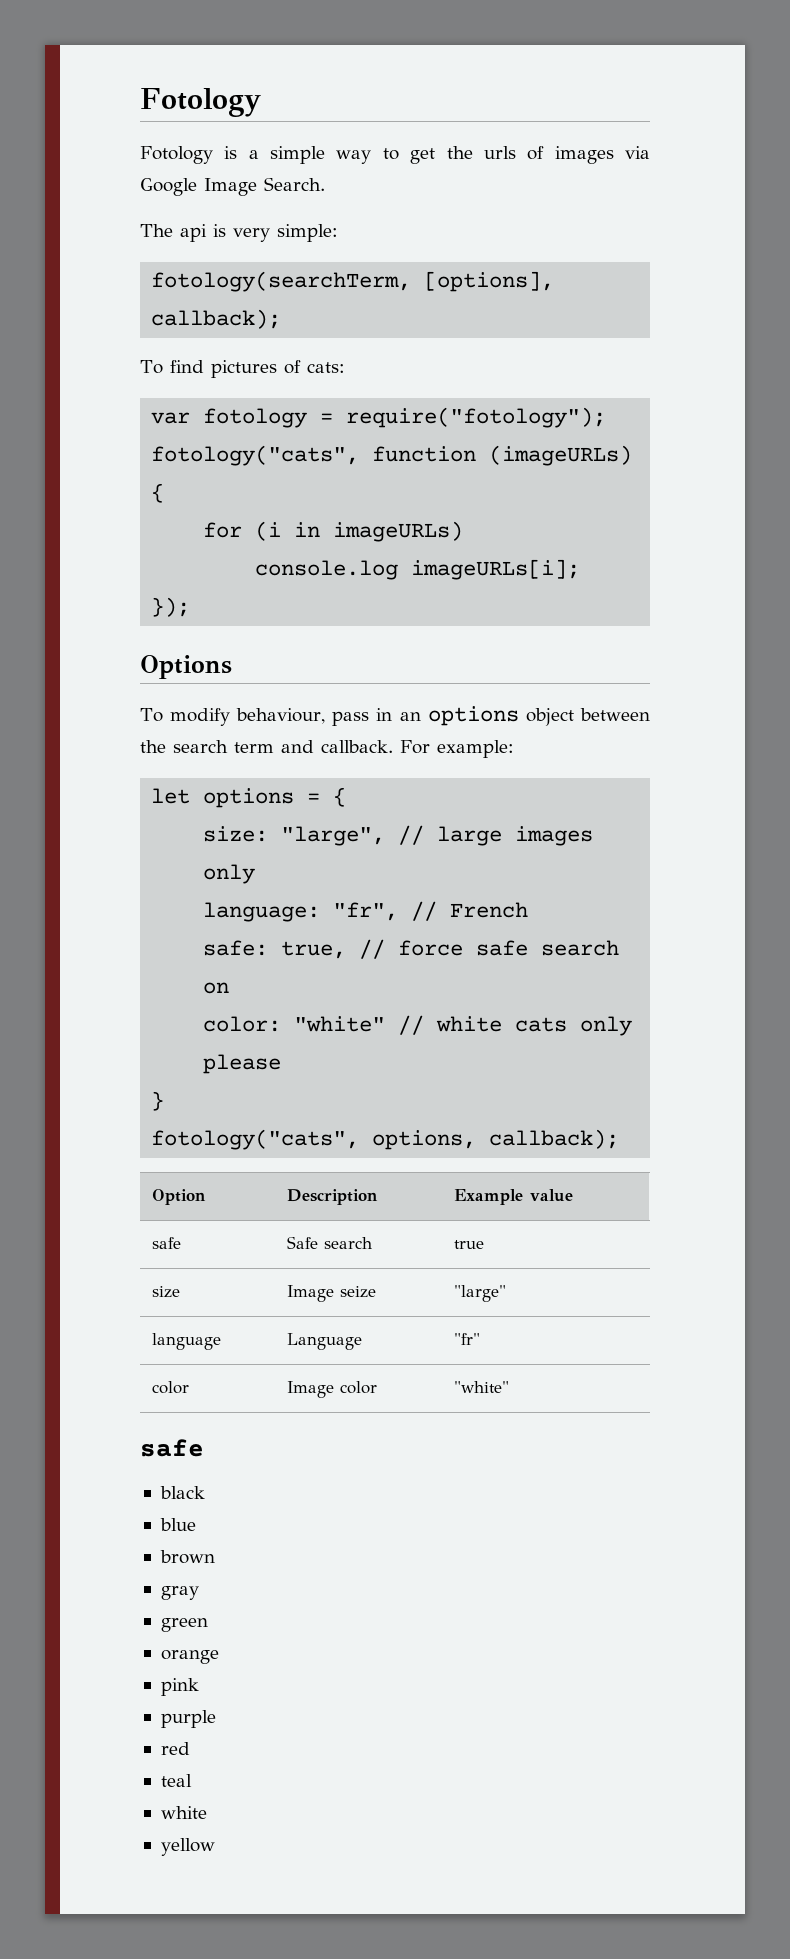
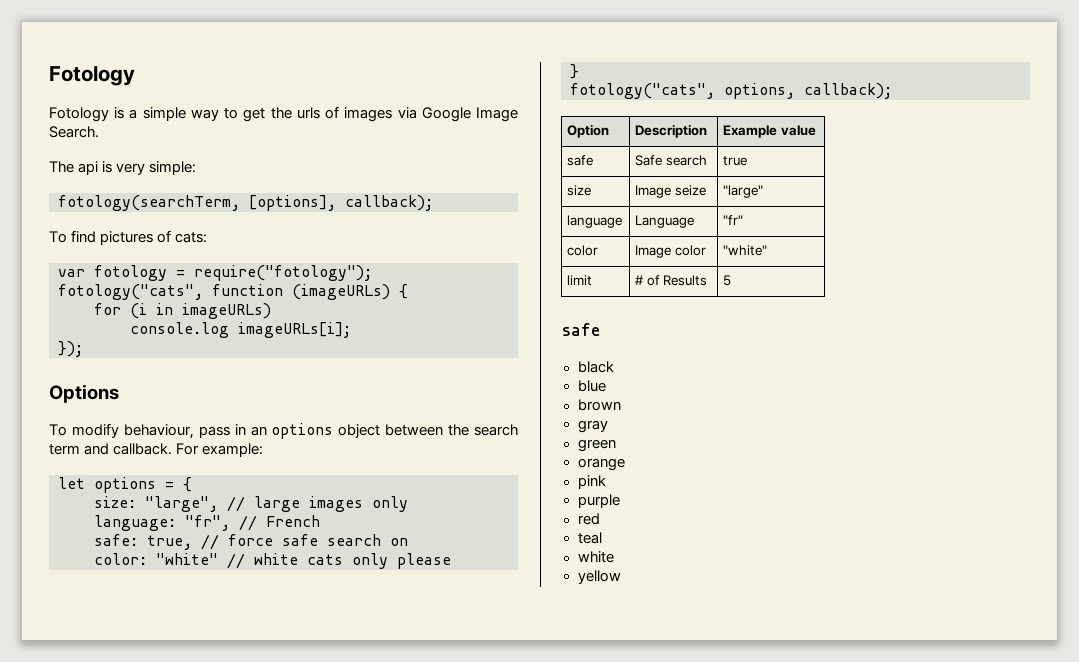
(509, 1387) none -> [567,275,593,286] [635,275,708,286] [723,275,732,286] // limit | # of Results | 5

